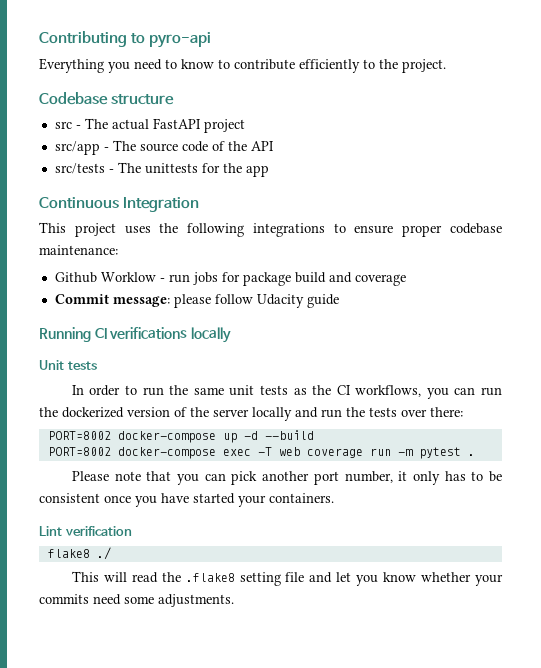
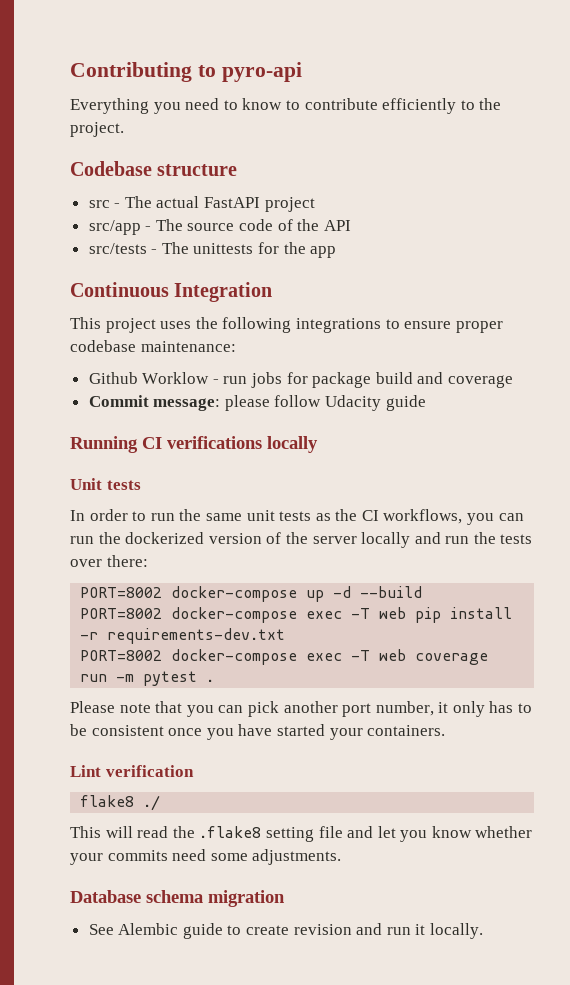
(314, 435) none -> [80,607,513,623] [80,628,286,644] // PORT=8002 docker-compose exec -T web pip install -r requirements-dev.txt
(234, 600) none -> [70,890,285,907] [88,923,484,939] // Database schema migration // See Alembic guide to create revision and run it locally.

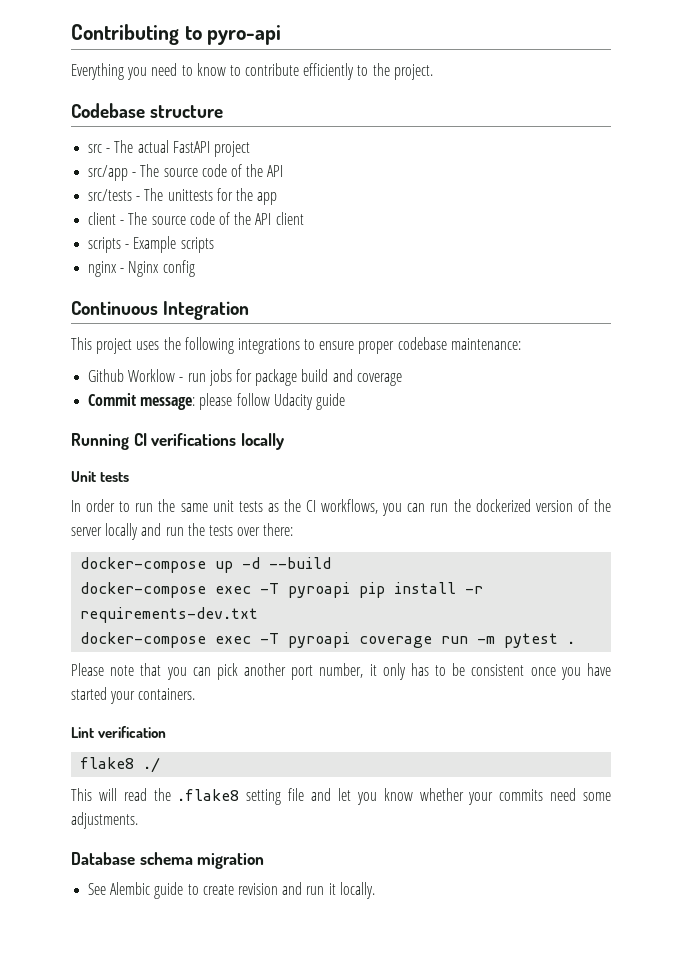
(337, 252) none -> [88,212,304,225] [88,236,214,253] [88,260,195,277] // client - The source code of the API client // scripts - Example scripts // nginx - Nginx config
[80,587,163,598] PORT=8002 -> (294, 529) none
[80,607,407,623] PORT=8002 docker-compose exec -T web -> [80,582,351,598] docker-compose exec -T pyroapi
[80,649,407,665] PORT=8002 docker-compose exec -T web -> [80,632,351,648] docker-compose exec -T pyroapi

